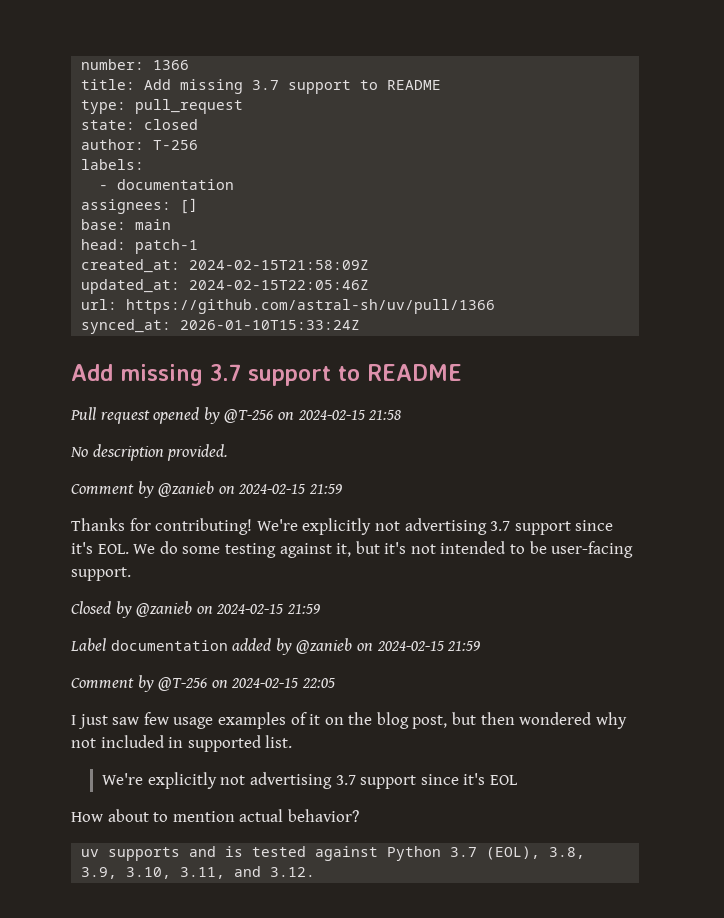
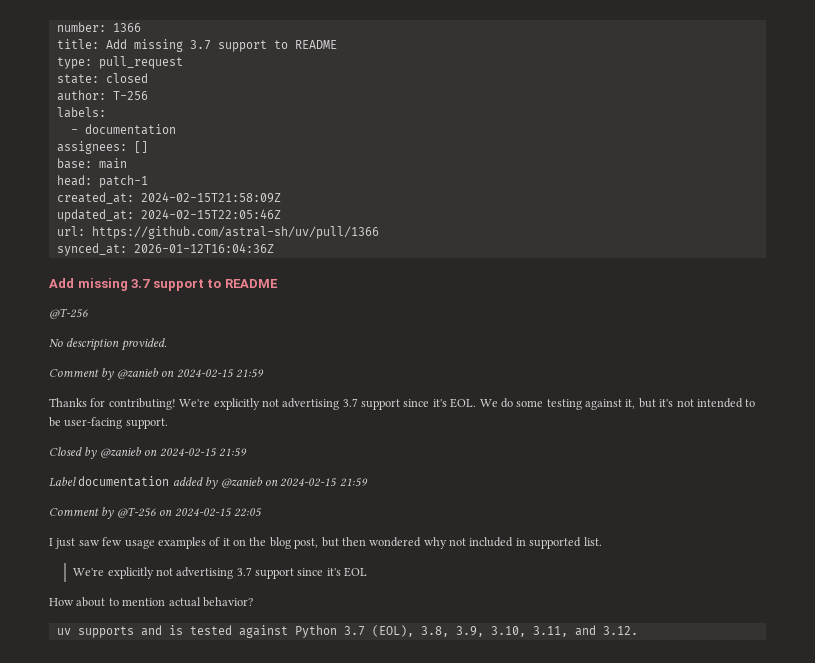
[180,320,361,330] [71,364,462,386] [70,407,402,424] 2026-01-10T15:33:24Z // Add missing 3.7 support to README // Pull request opened by @T-256 on 2024-02-15 21:58 -> [133,243,274,253] [49,278,278,291] [49,308,88,319] 2026-01-12T16:04:36Z // Add missing 3.7 support to README // @T-256

